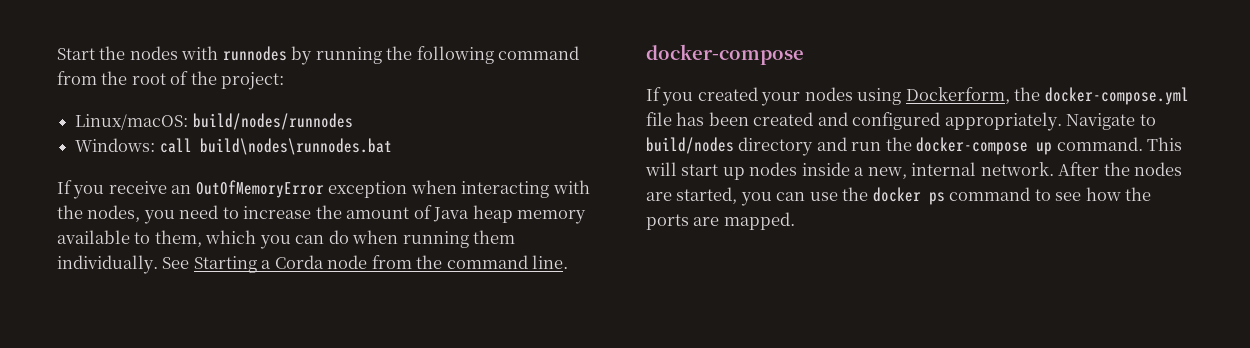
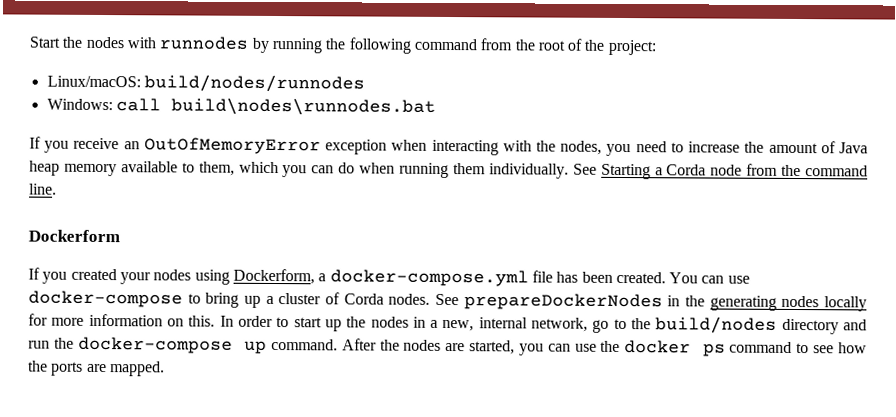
[646,44,804,65] docker-compose -> [28,229,120,243] Dockerform
[1014,87,1041,101] the -> [318,273,327,282] a
[753,112,1156,131] created and configured appropriately. Navigate to -> [615,271,750,284] [28,290,867,312] [28,313,652,333] created. You can use docker-compose to bring up a cluster of Corda nodes. See prepareDockerNodes in the generating nodes locally for more information on this. In order to start up the nodes in a new, internal network, go to the
[1147,137,1183,151] [645,162,1054,180] This will start up nodes inside a new, internal network. -> (338, 344) none

